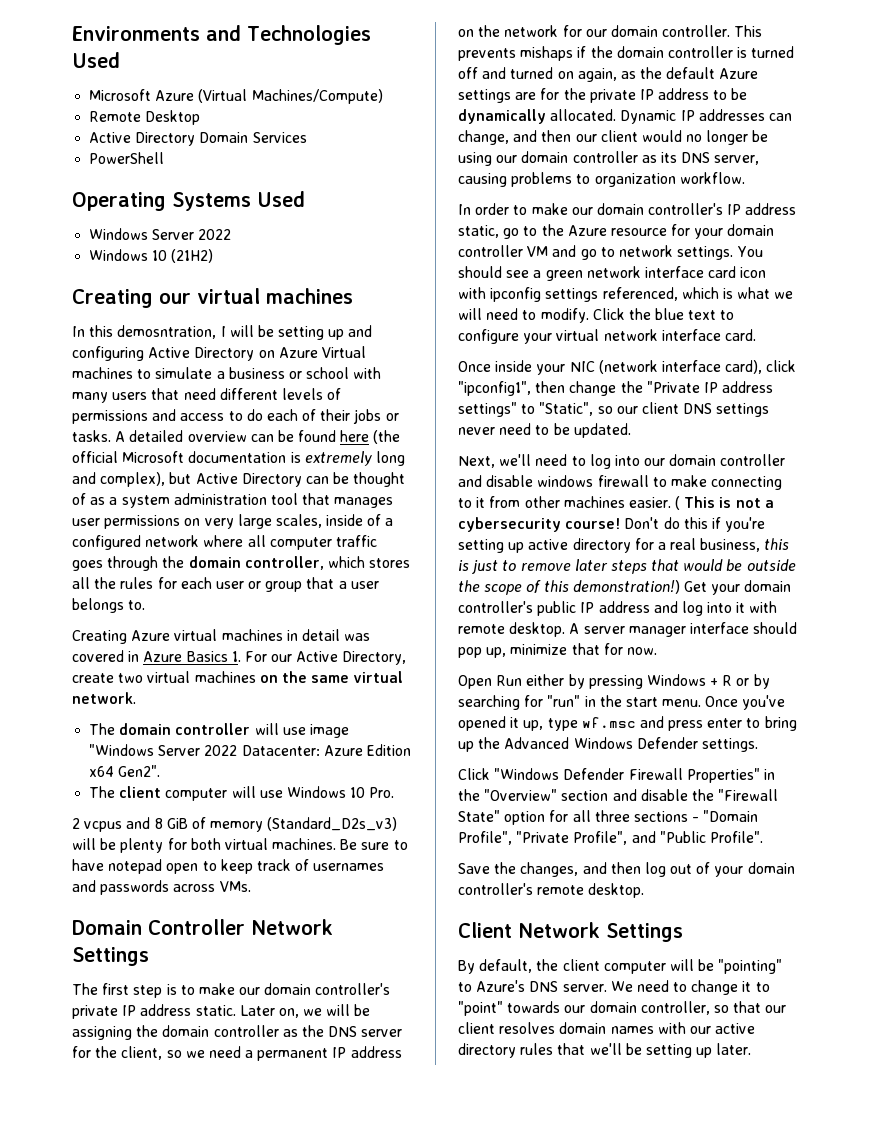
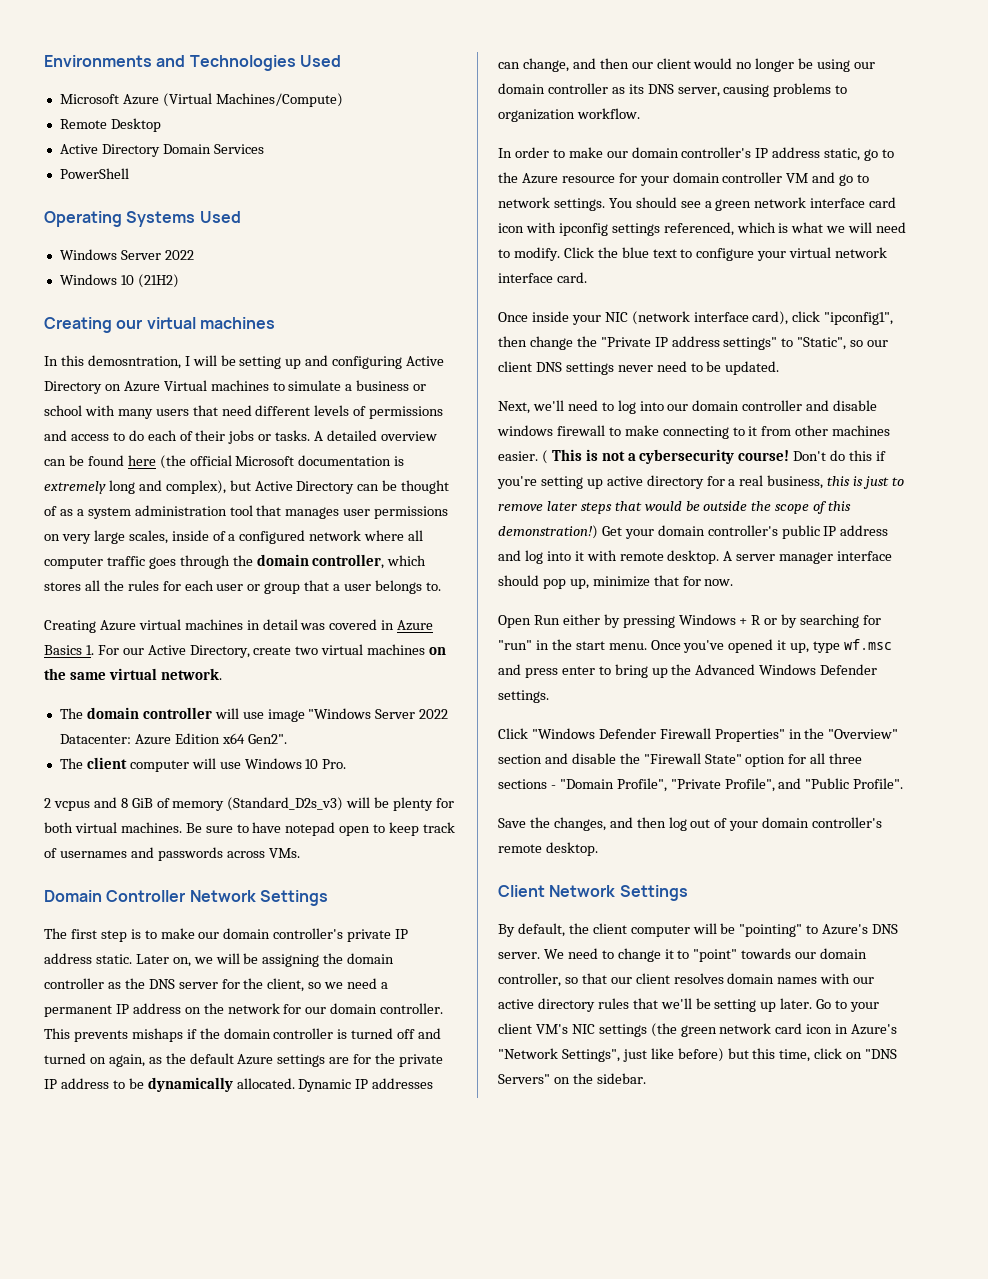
(752, 1049) none -> [816,999,880,1012] [498,1023,898,1037] [498,1048,898,1062] [498,1073,646,1084] Go to your client VM's NIC settings (the green network card icon in Azure's "Network Settings", just like before) but this time, click on "DNS Servers" on the sidebar.

